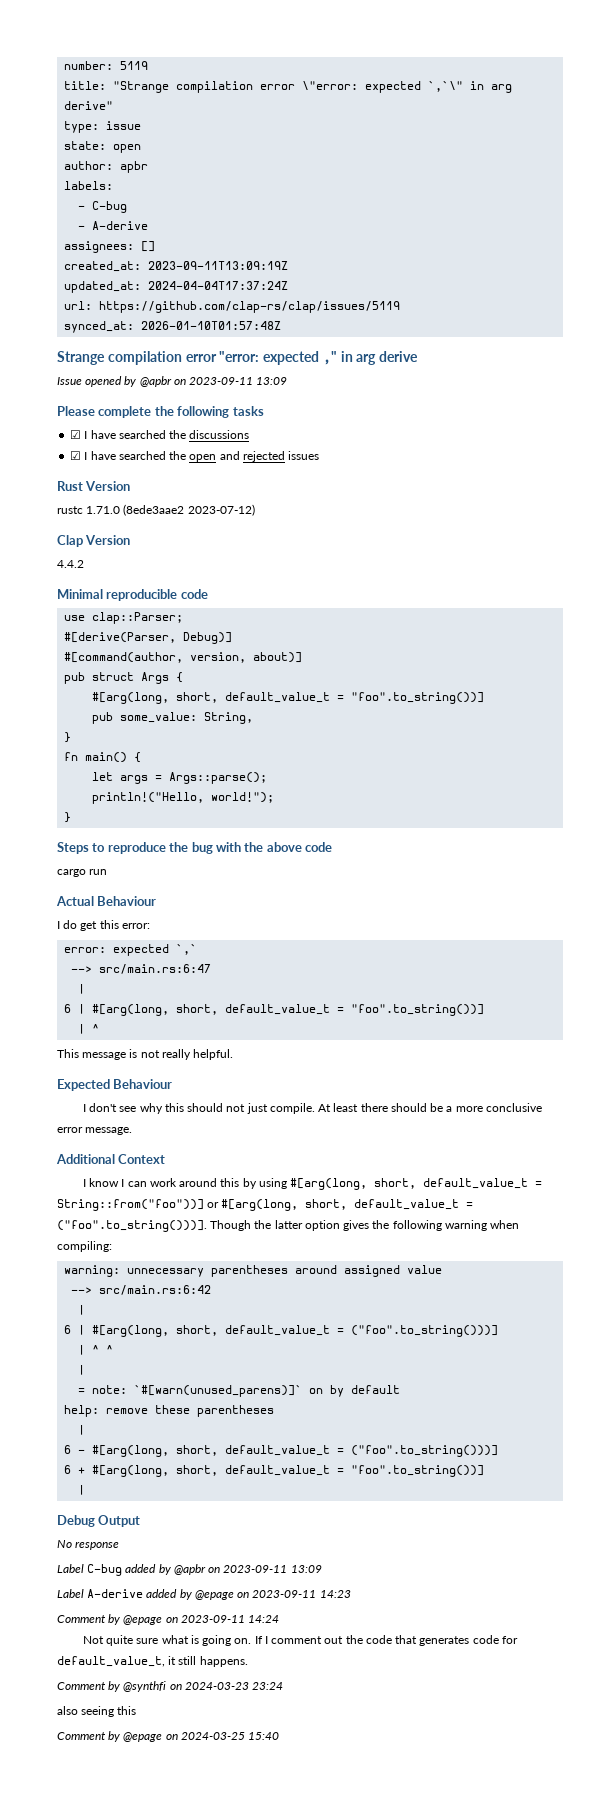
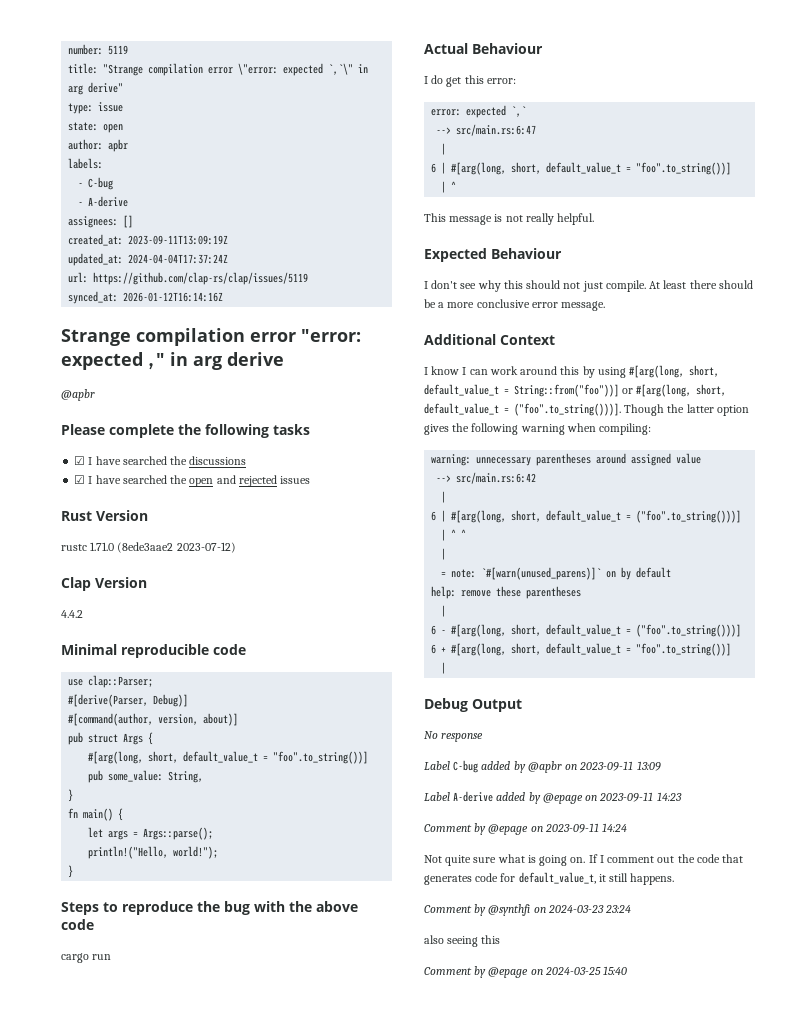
[141,321,282,330] 2026-01-10T01:57:48Z -> [123,292,224,302] 2026-01-12T16:14:16Z
[57,376,288,387] Issue opened by @apbr on 2023-09-11 13:09 -> [61,389,95,401] @apbr

